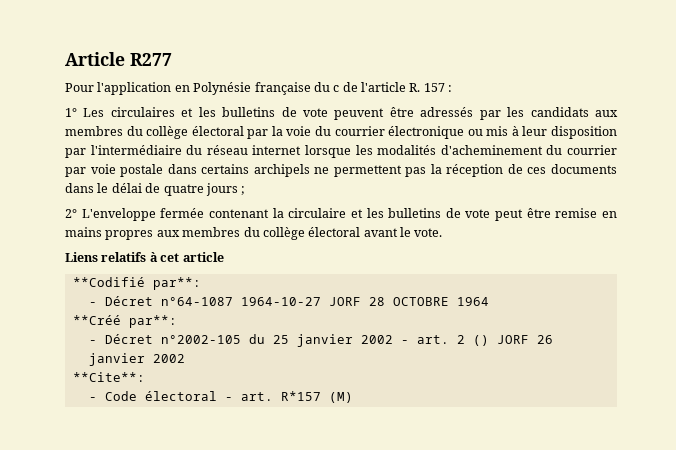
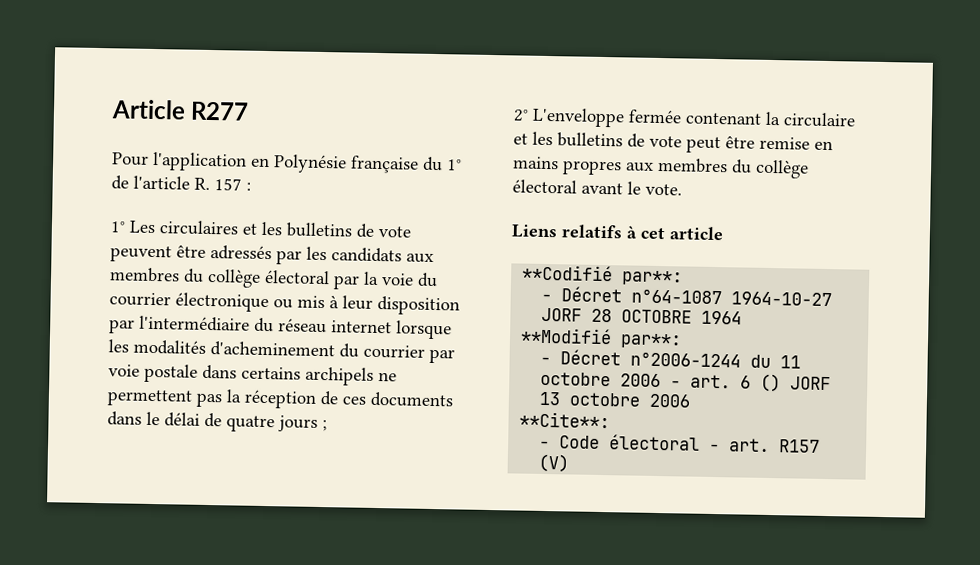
[333,85,340,92] c -> [446,159,462,171] 1°
[72,315,177,328] [88,334,465,347] **Créé par**: // - Décret n°2002-105 du 25 janvier 2002 - art. 2 -> [520,327,683,349] [540,349,802,369] [540,371,752,389] **Modifié par**: // - Décret n°2006-1244 du 11 octobre 2006 - art. 6
[536,335,553,344] [88,353,185,366] 26 janvier 2002 -> [539,391,692,408] 13 octobre 2006
[280,391,353,403] R*157 (M) -> [779,439,821,453] [538,453,570,473] R157 (V)

